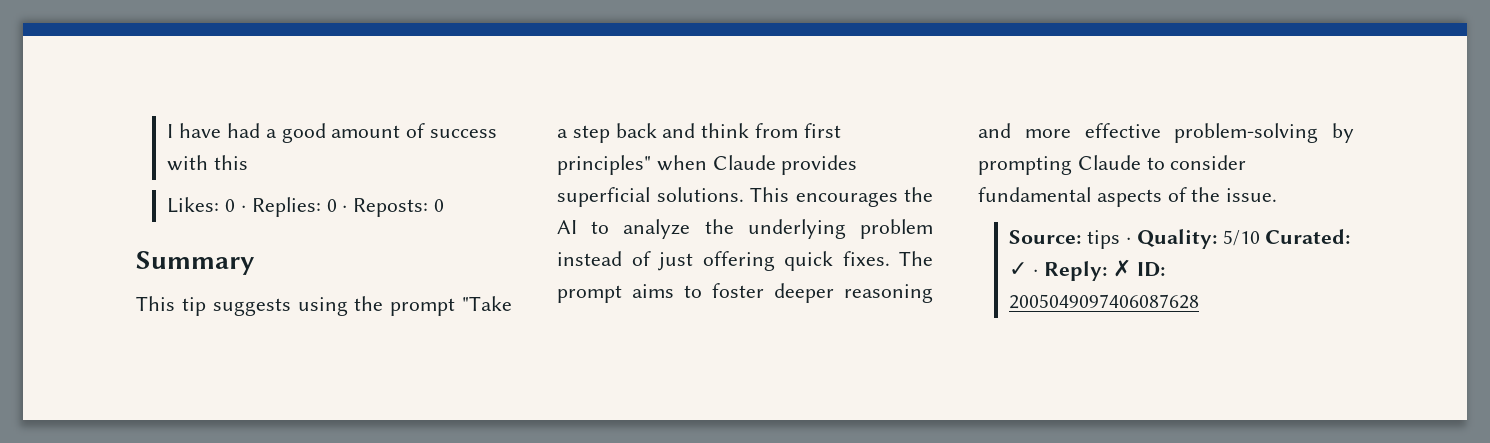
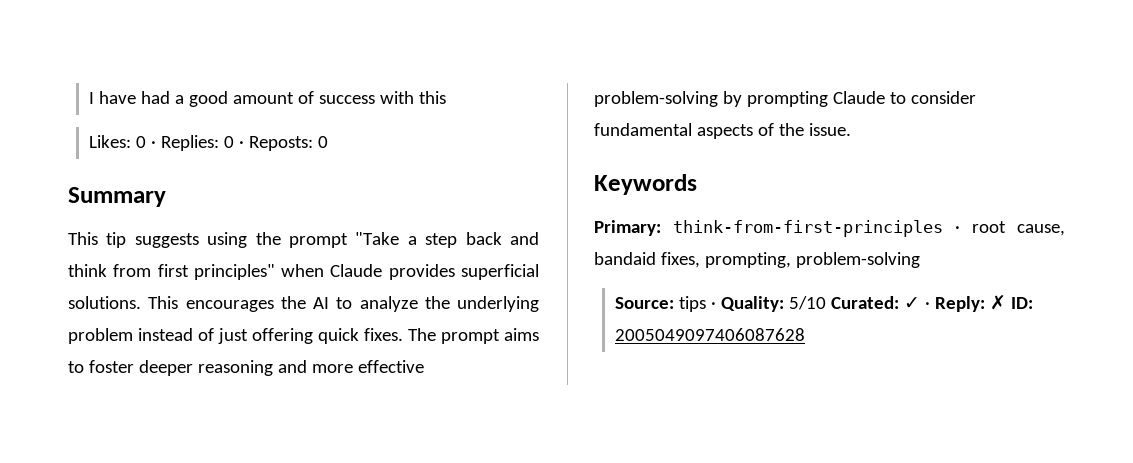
(1278, 195) none -> [594,174,697,195] [594,220,1065,237] [594,252,920,268] // Keywords // Primary: think-from-first-principles · root cause, bandaid fixes, prompting, problem-solving

